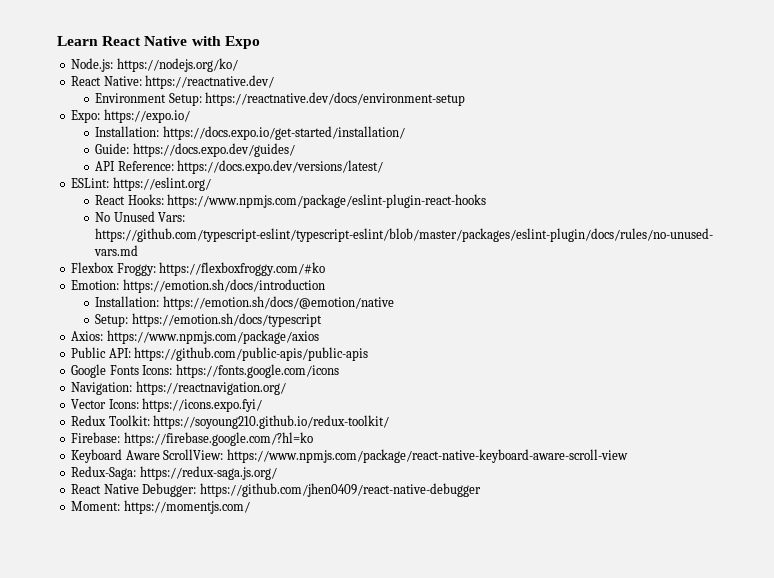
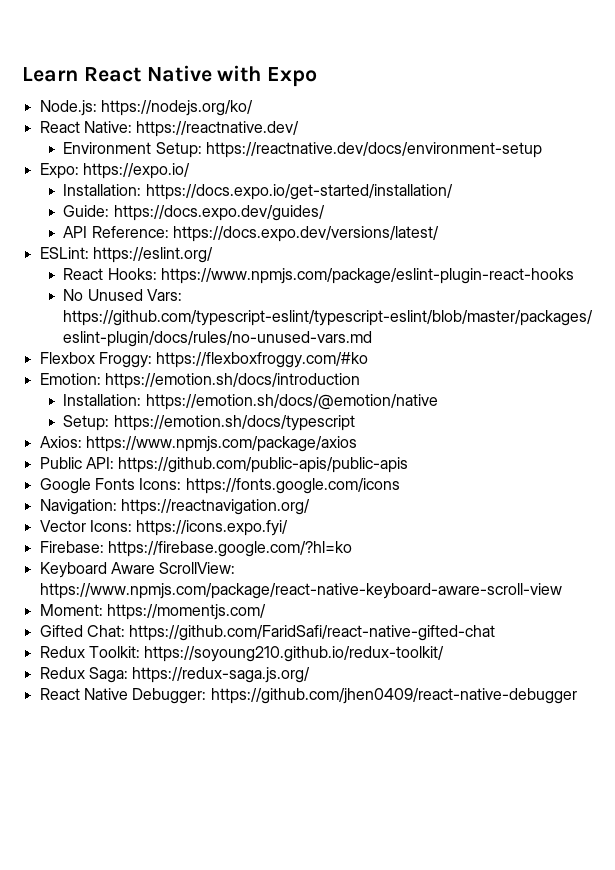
[71,415,390,429] // Redux Toolkit: https://soyoung210.github.io/redux-toolkit/ -> (289, 528) none
[71,466,137,480] Redux-Saga: -> [39,604,266,620] [39,625,496,641] [39,646,445,662] [39,667,128,683] Moment: https://momentjs.com/ // Gifted Chat: https://github.com/FaridSafi/react-native-gifted-chat // Redux Toolkit: https://soyoung210.github.io/redux-toolkit/ // Redux Saga:
[71,500,250,514] // Moment: https://momentjs.com/ -> (577, 696) none

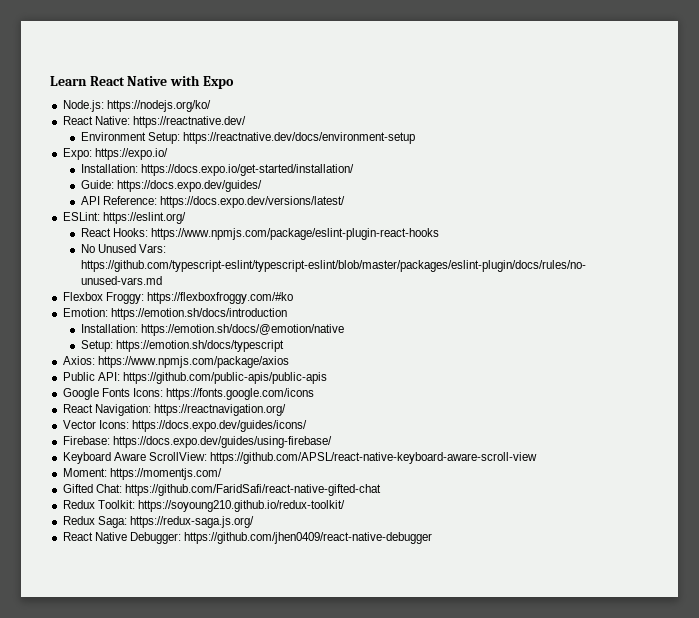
(400, 486) none -> [62,404,93,413] React
[136,520,289,536] https://icons.expo.fyi/ -> [131,420,307,432] https://docs.expo.dev/guides/icons/
[107,541,352,557] https://firebase.google.com/?hl=ko -> [112,436,332,448] https://docs.expo.dev/guides/using-firebase/
[39,583,562,599] https://www.npmjs.com/package/react-native-keyboard-aware-scroll-view -> [209,452,537,464] https://github.com/APSL/react-native-keyboard-aware-scroll-view

